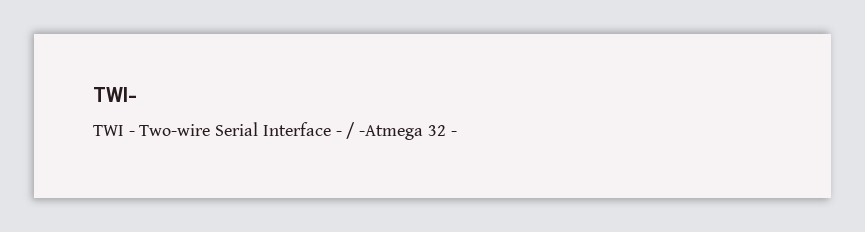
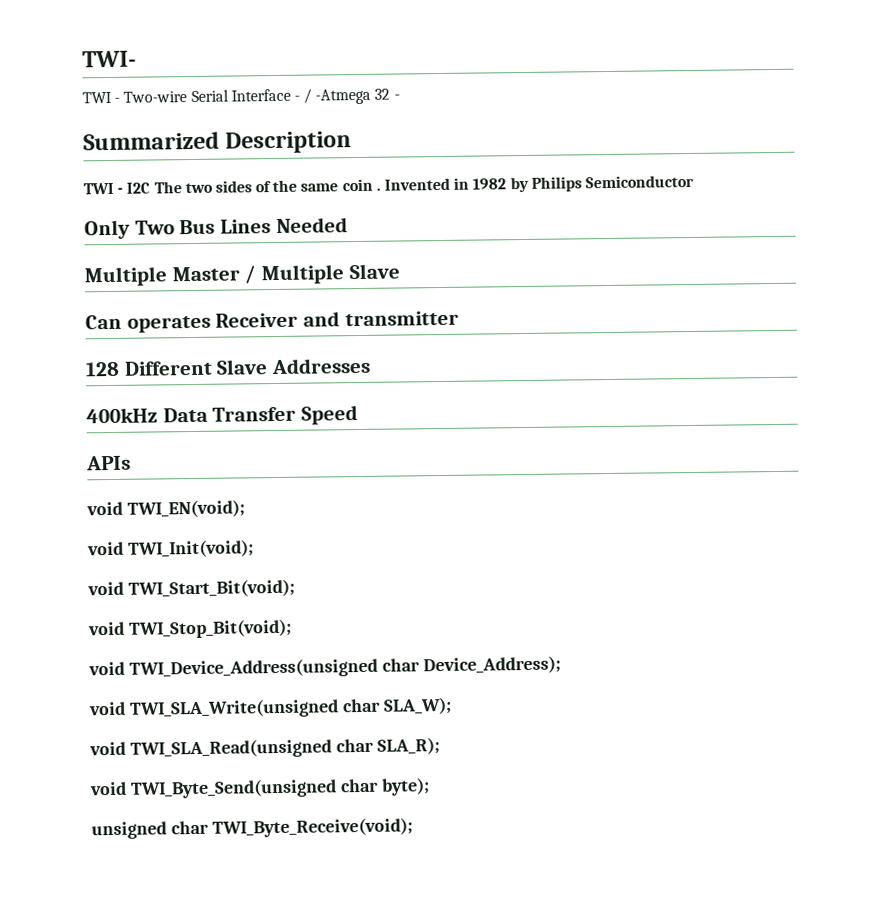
(457, 133) none -> [83,131,353,154] [83,174,694,195] [84,217,348,240] [84,263,400,287] [85,310,459,333] [85,357,372,377] [86,405,359,425] [86,455,131,471] [86,499,245,518] [87,539,254,558] [87,578,295,598] [88,618,292,639] [88,655,561,679] [89,696,452,719] [89,737,440,759] [89,777,430,799] [91,817,413,840] // Summarized Description // TWI - I2C The two sides of the same coin . Invented in 1982 by Philips Semiconductor // Only Two Bus Lines Needed // Multiple Master / Multiple Slave // Can operates Receiver and transmitter // 128 Different Slave Addresses // 400kHz Data Transfer Speed // APIs // void TWI_EN(void); // void TWI_Init(void); // void TWI_Start_Bit(void); // void TWI_Stop_Bit(void); // void TWI_Device_Address(unsigned char Device_Address); // void TWI_SLA_Write(unsigned char SLA_W); // void TWI_SLA_Read(unsigned char SLA_R); // void TWI_Byte_Send(unsigned char byte); // unsigned char TWI_Byte_Receive(void);

